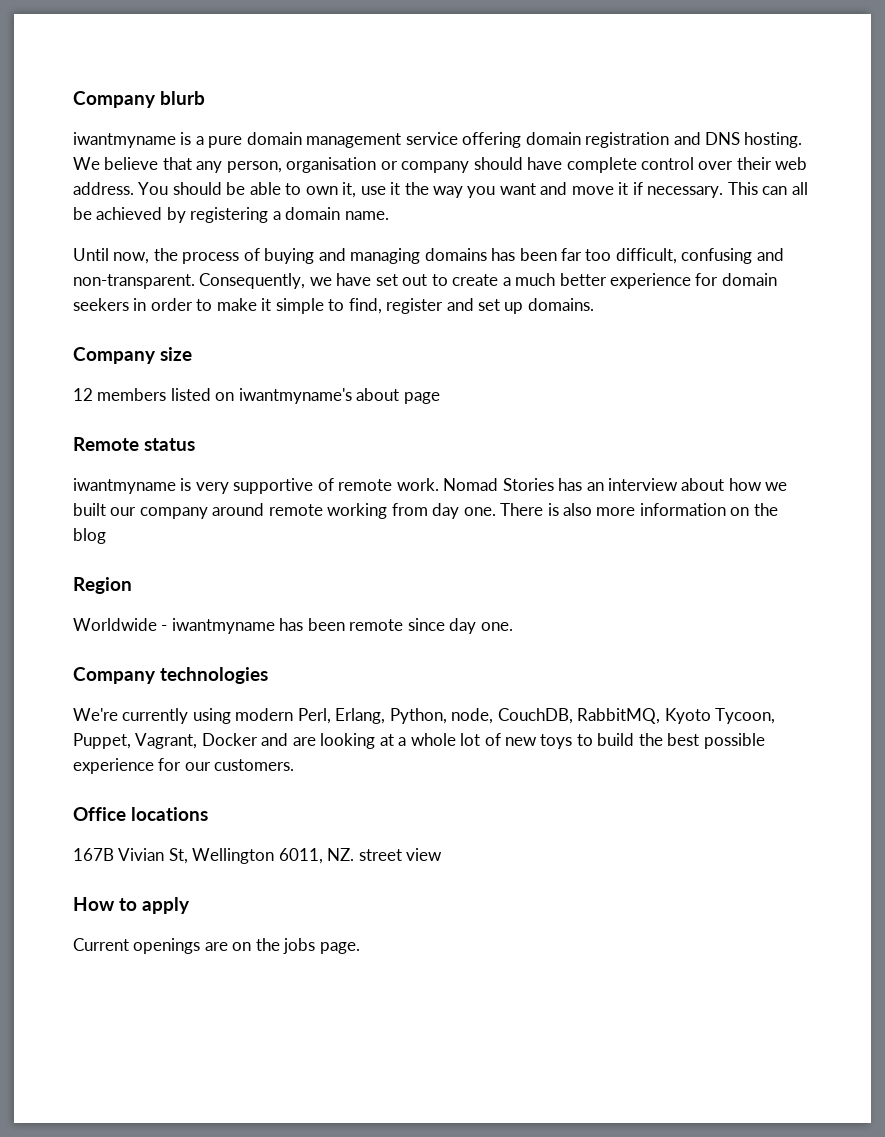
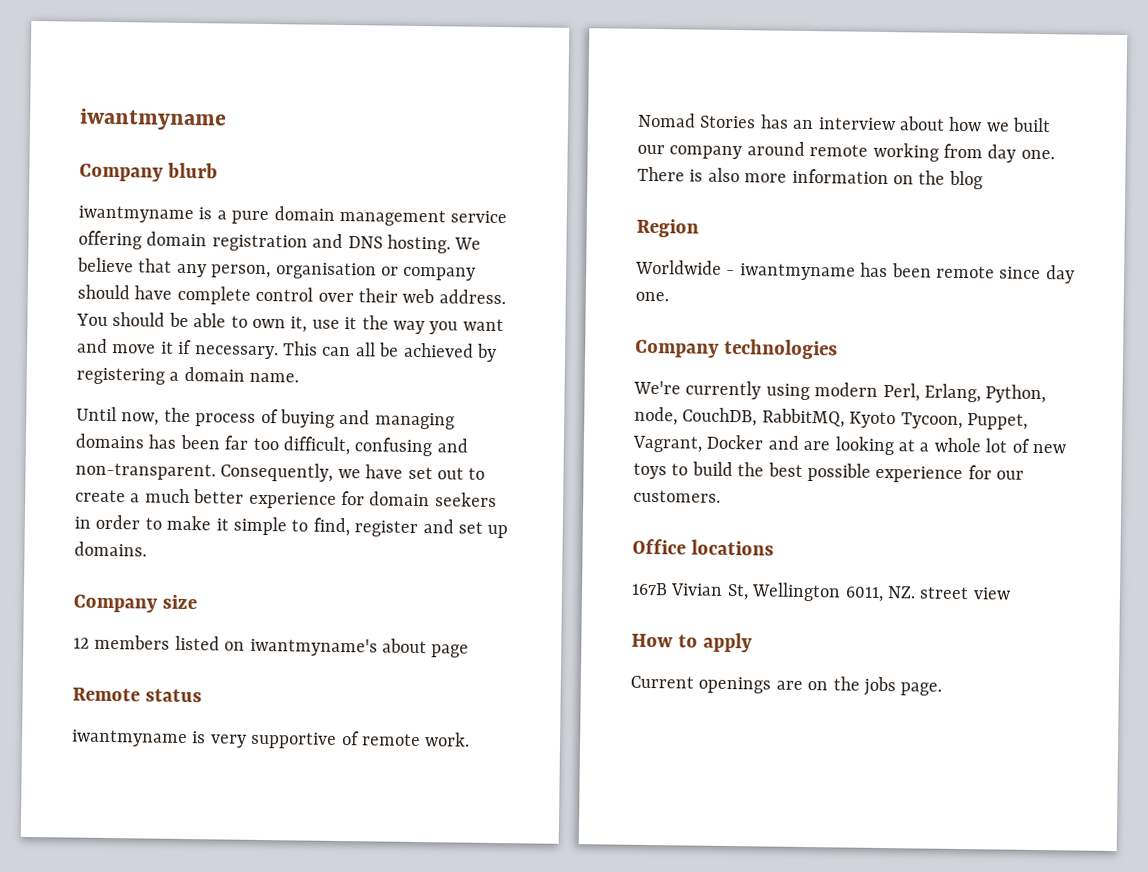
(73, 99) none -> [79,108,227,131] iwantmyname //

